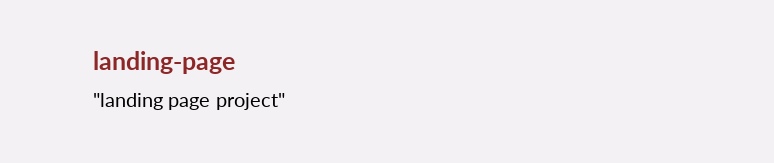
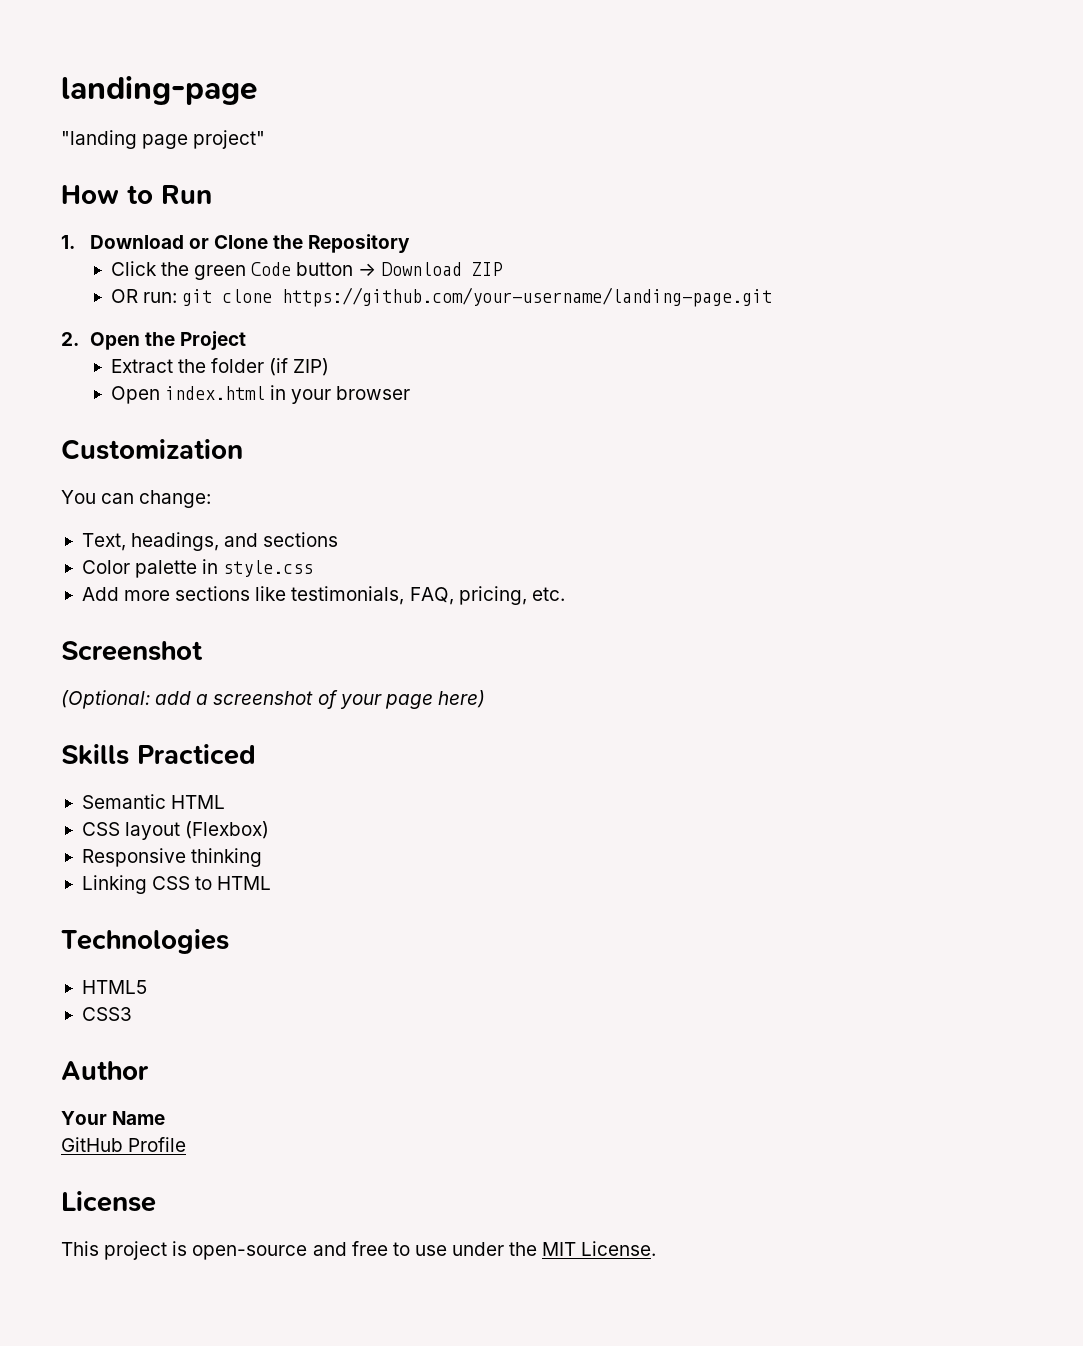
(285, 101) none -> [61,185,212,204] [61,234,411,253] [110,261,503,280] [110,287,773,307] [61,331,247,350] [110,358,330,376] [110,385,411,404] [61,439,243,460] [61,490,212,508] [81,532,339,551] [81,559,314,578] [81,586,565,605] [61,641,203,661] [61,690,485,709] [61,744,256,765] [81,794,226,809] [81,821,270,840] [81,848,263,867] [81,875,272,894] [61,929,229,954] [81,980,147,994] [81,1007,132,1021] [61,1061,149,1080] [61,1111,166,1125] [61,1137,187,1152] [61,1191,156,1212] [61,1241,657,1260] // How to Run // 1. Download or Clone the Repository // Click the green Code button → Download ZIP // OR run: git clone https://github.com/your-username/landing-page.git // 2. Open the Project // Extract the folder (if ZIP) // Open index.html in your browser // Customization // You can change: // Text, headings, and sections // Color palette in style.css // Add more sections like testimonials, FAQ, pricing, etc. // Screenshot // (Optional: add a screenshot of your page here) // Skills Practiced // Semantic HTML // CSS layout (Flexbox) // Responsive thinking // Linking CSS to HTML // Technologies // HTML5 // CSS3 // Author // Your Name // GitHub Profile // License // This project is open-source and free to use under the MIT License.

